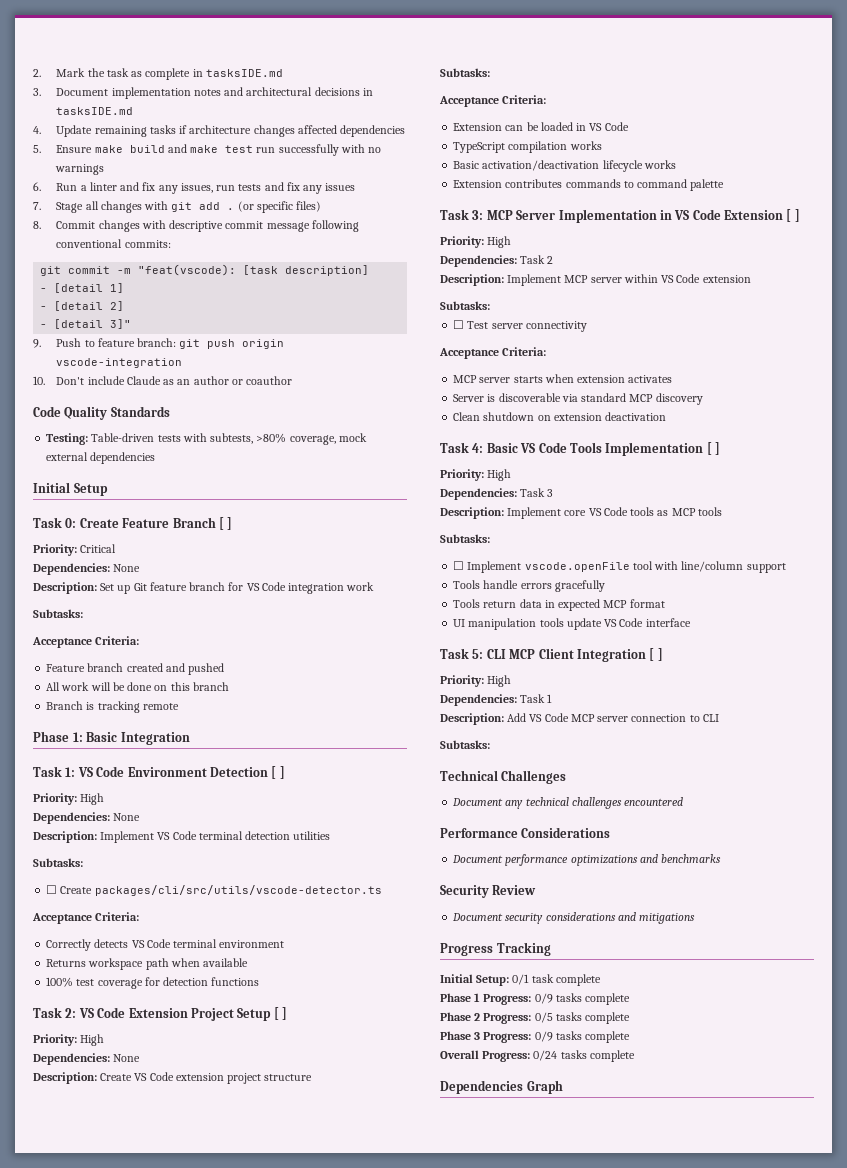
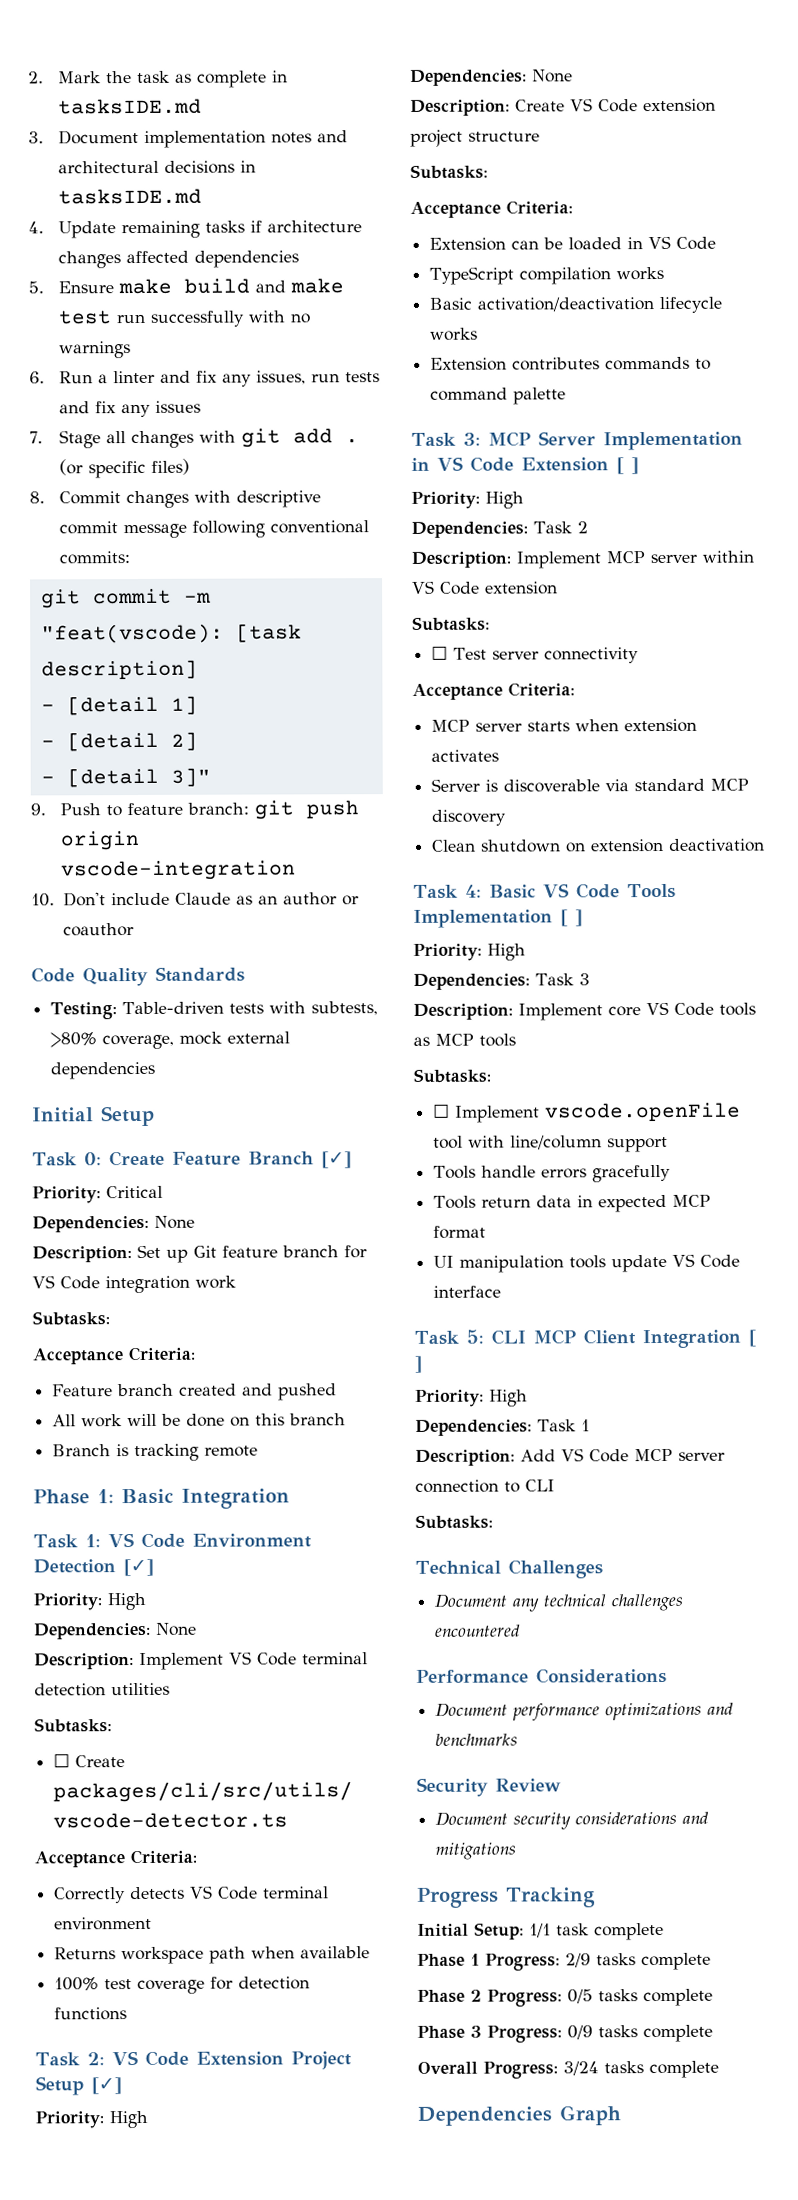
[218,517,233,530] [ ] -> [320,1151,352,1169] [✓]
[271,766,285,779] [ ] -> [123,1558,154,1577] [✓]
[273,1007,287,1020] [ ] -> [91,2077,122,2095] [✓]
[512,974,530,985] 0/1 -> [529,1923,551,1938] 1/1
[534,993,553,1004] 0/9 -> [565,1953,591,1968] 2/9
[533,1050,558,1061] 0/24 -> [563,2061,599,2076] 3/24

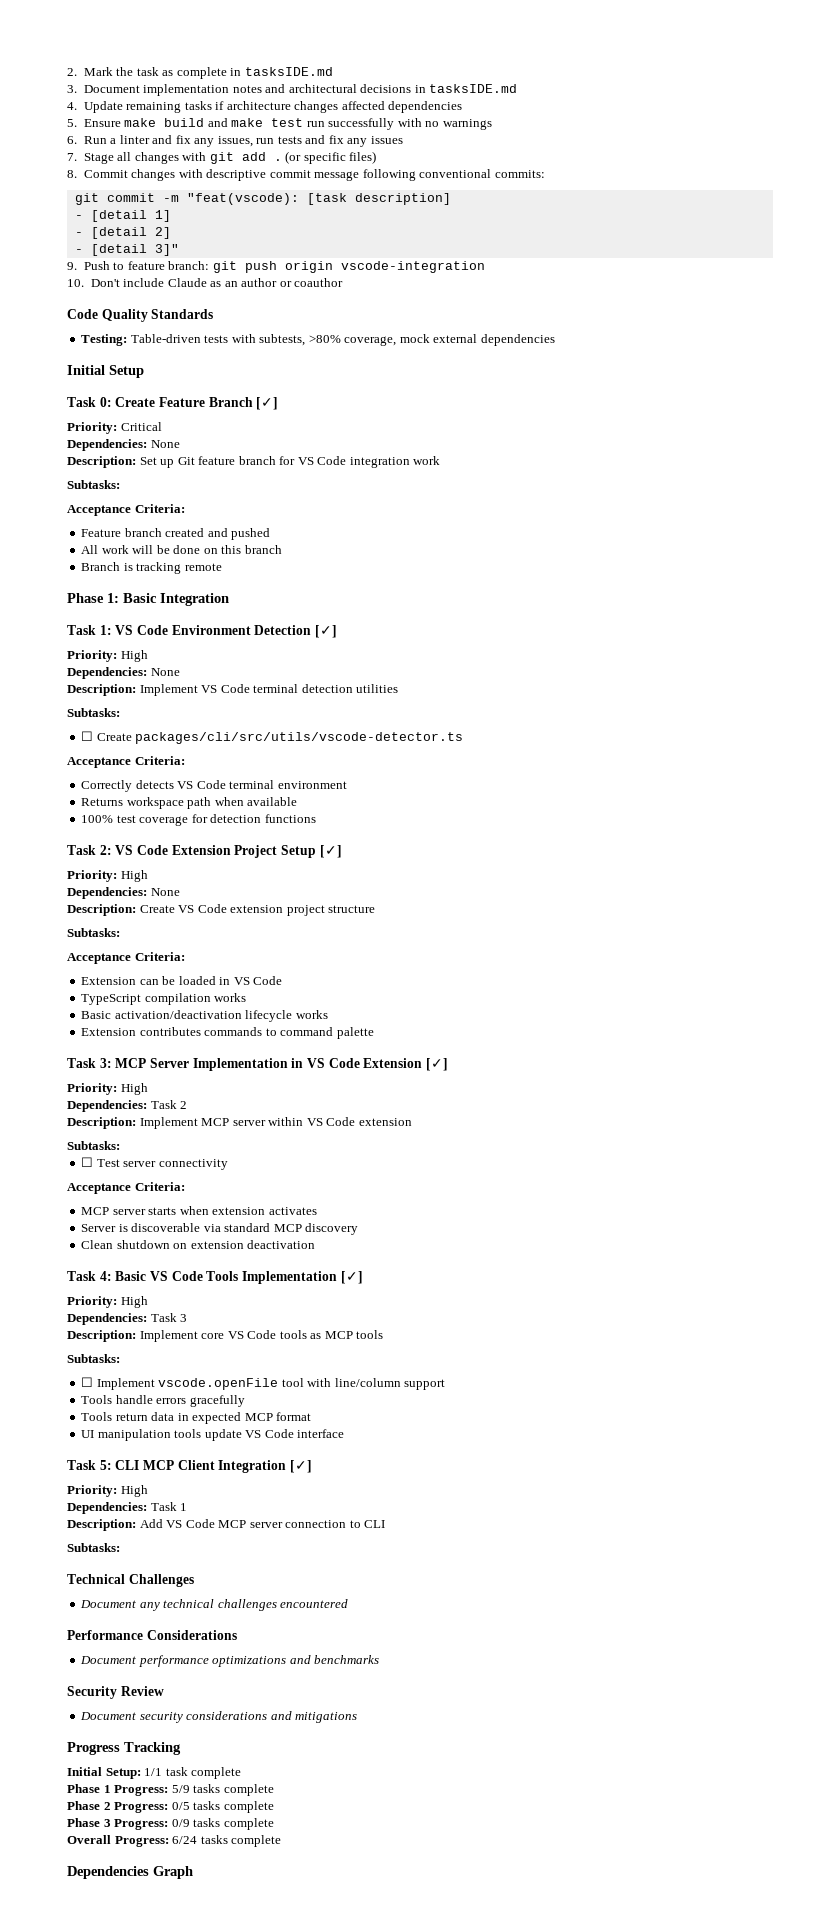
[616,457,639,475] [ ] -> [425,1058,448,1071] [✓]
[560,909,583,927] [ ] -> [340,1271,363,1284] [✓]
[747,1329,756,1347] [414,1355,423,1373] [ ] -> [289,1460,312,1473] [✓]
[565,1953,591,1968] 2/9 -> [171,1785,190,1793] 5/9
[563,2061,599,2076] 3/24 -> [172,1836,198,1844] 6/24

